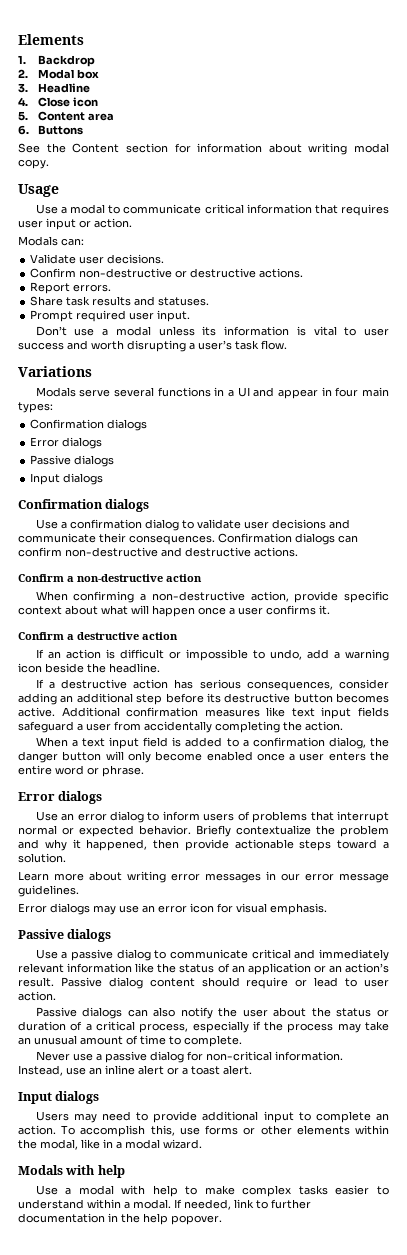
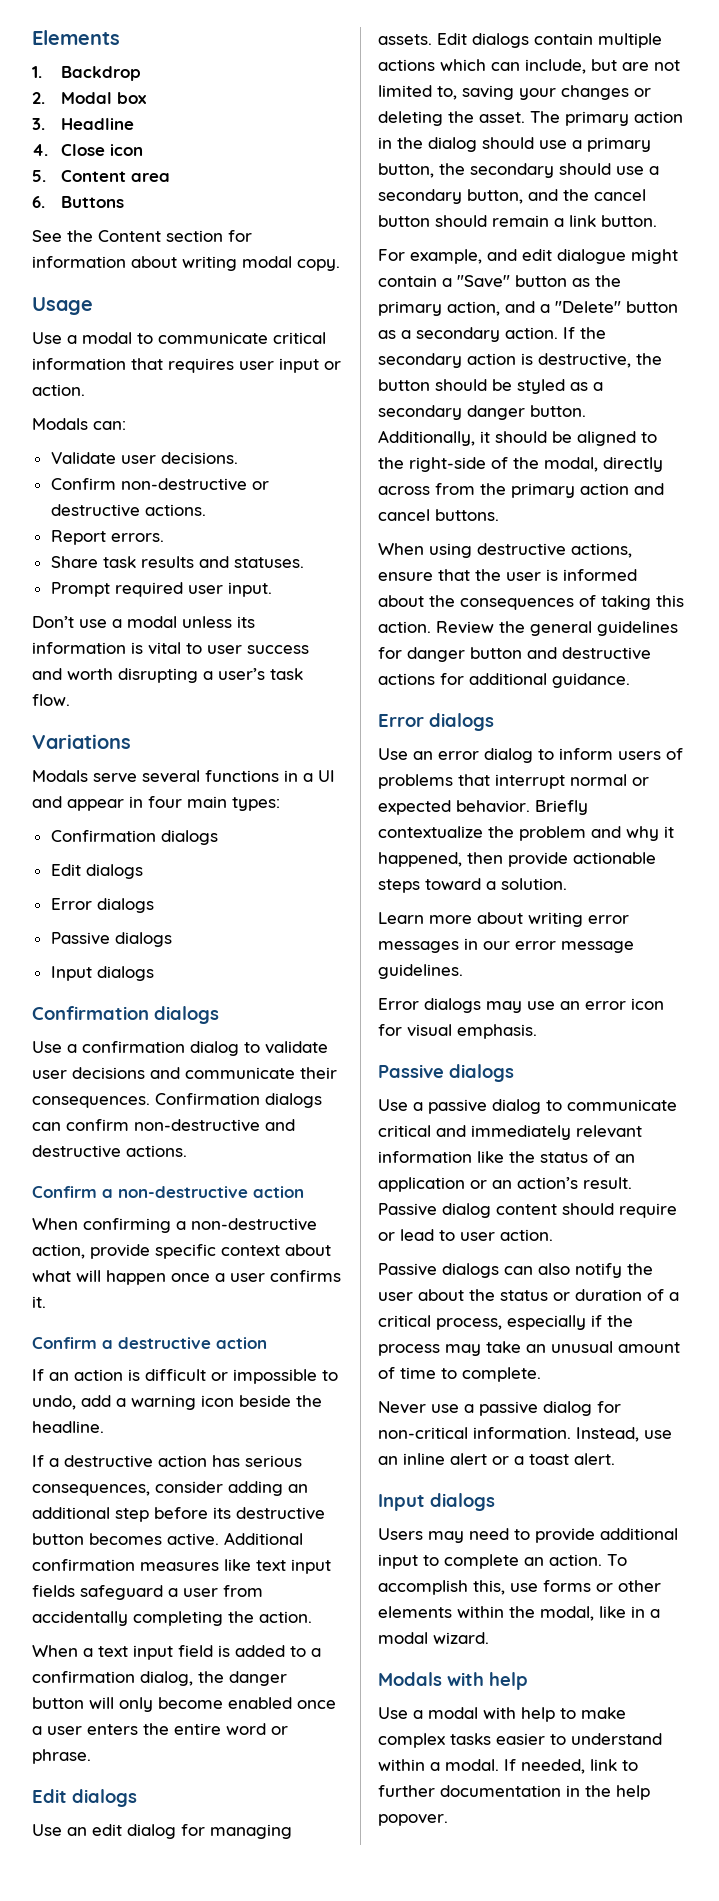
(148, 425) none -> [50,864,143,879] // Edit dialogs
(144, 771) none -> [32,1789,137,1807] [32,1824,292,1839] [378,33,662,48] [378,59,680,74] [378,85,651,100] [378,111,683,126] [378,137,651,152] [378,163,659,178] [378,189,646,204] [378,215,657,227] [378,249,678,264] [378,275,621,288] [378,301,678,316] [378,327,606,342] [378,353,662,368] [378,379,603,394] [378,405,586,420] [378,430,657,446] [378,457,663,472] [378,483,664,498] [378,509,499,521] [378,543,632,558] [378,569,637,581] [378,595,684,610] [378,621,678,636] [378,647,651,662] [378,673,630,688] // Edit dialogs // Use an edit dialog for managing assets. Edit dialogs contain multiple actions which can include, but are not limited to, saving your changes or deleting the asset. The primary action in the dialog should use a primary button, the secondary should use a secondary button, and the cancel button should remain a link button. // For example, and edit dialogue might contain a "Save" button as the primary action, and a "Delete" button as a secondary action. If the secondary action is destructive, the button should be styled as a secondary danger button. Additionally, it should be aligned to the right-side of the modal, directly across from the primary action and cancel buttons. // When using destructive actions, ensure that the user is informed about the consequences of taking this action. Review the general guidelines for danger button and destructive actions for additional guidance.

